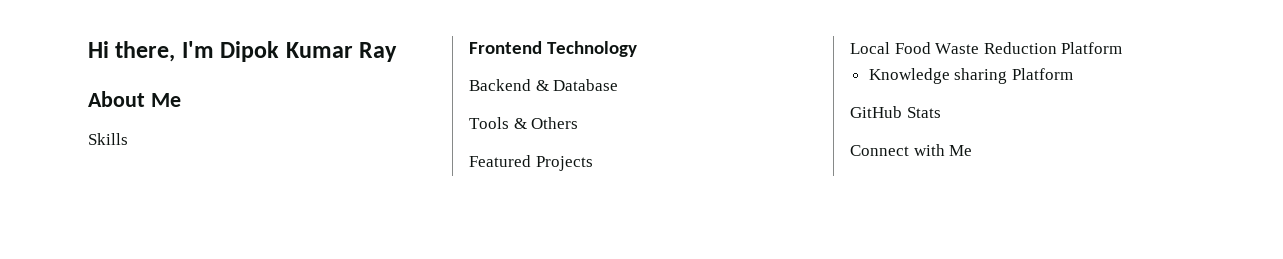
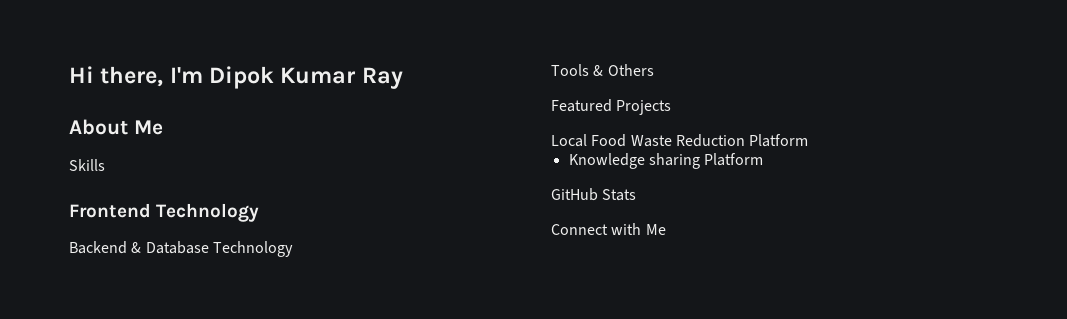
(619, 85) none -> [212,241,293,257] Technology

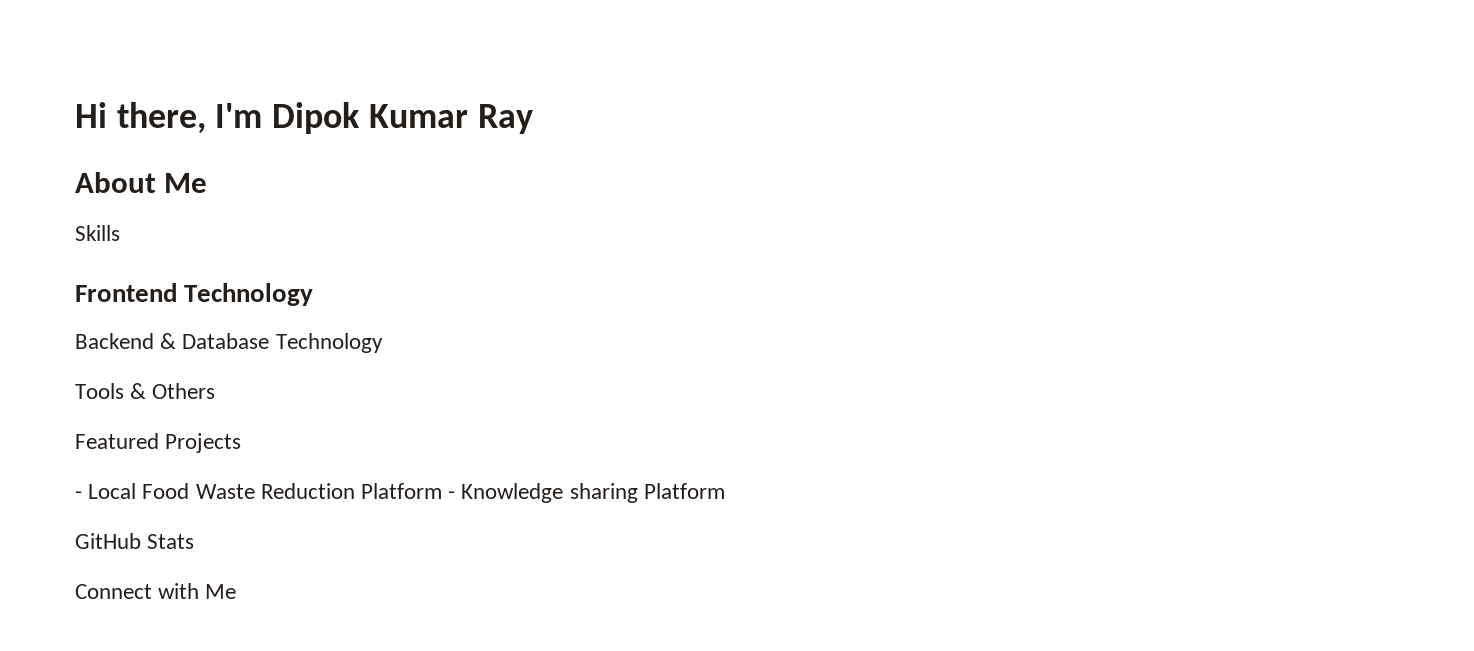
(672, 107) none -> [75,491,82,499] -
(809, 140) // -> [448,491,456,499] -

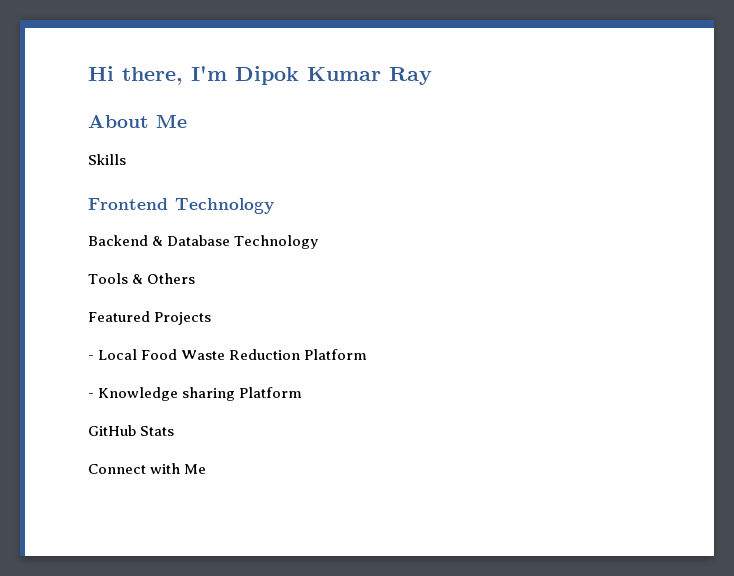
(443, 491) none -> (368, 354) //

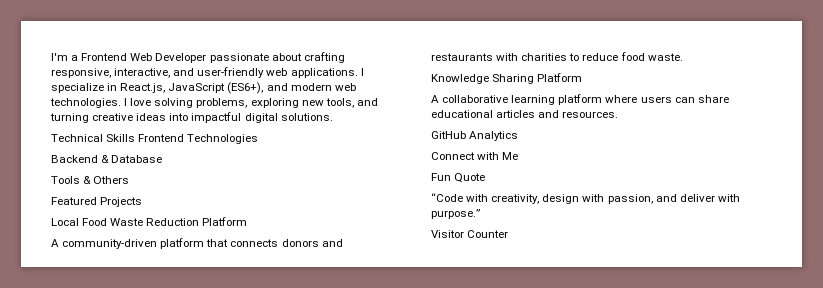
[88,66,432,85] [88,114,187,128] Hi there, I'm Dipok Kumar Ray // About Me // -> [51,52,345,63] [51,67,364,78] [51,82,356,94] [50,98,378,108] [50,112,333,123] [51,134,103,142] I'm a Frontend Web Developer passionate about crafting responsive, interactive, and user-friendly web applications. I specialize in React.js, JavaScript (ES6+), and modern web technologies. I love solving problems, exploring new tools, and turning creative ideas into impactful digital solutions. // Technical
[88,198,274,214] // Frontend Technology -> [138,134,259,144] Frontend Technologies
[234,235,319,249] Technology -> (163, 159) none
[88,355,94,360] - -> (143, 202) none
[88,387,303,401] - Knowledge sharing Platform -> [51,238,343,249] [431,52,683,61] [431,73,583,84] [431,94,729,105] [431,110,619,118] A community-driven platform that connects donors and restaurants with charities to reduce food waste. // Knowledge Sharing Platform // A collaborative learning platform where users can share educational articles and resources.
[140,426,175,436] Stats -> [469,131,519,141] Analytics
(207, 469) none -> [431,173,486,183] [431,193,740,204] [431,209,480,219] [431,230,509,238] // Fun Quote // “Code with creativity, design with passion, and deliver with purpose.” // Visitor Counter

